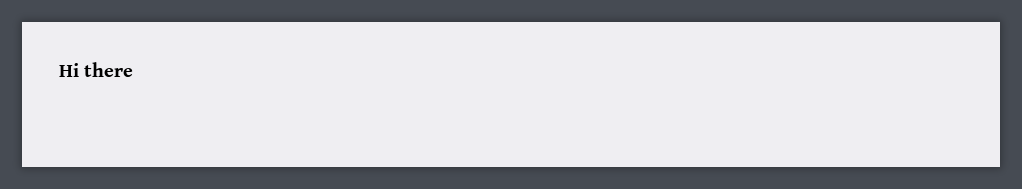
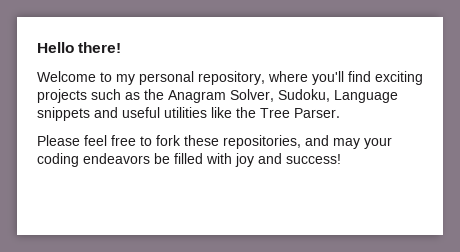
[59,62,134,77] Hi there -> [37,42,122,53] [37,71,423,85] [37,89,398,103] [37,107,340,121] [37,135,392,149] [37,153,341,167] Hello there! // Welcome to my personal repository, where you'll find exciting projects such as the Anagram Solver, Sudoku, Language snippets and useful utilities like the Tree Parser. // Please feel free to fork these repositories, and may your coding endeavors be filled with joy and success!

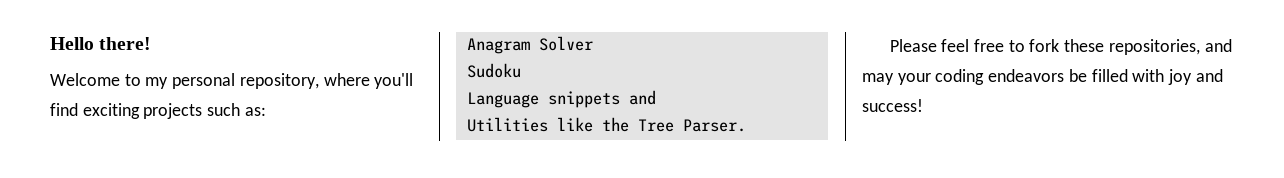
[125,89,330,103] as the Anagram Solver, Sudoku, -> [244,107,266,116] [466,36,593,54] [466,63,521,78] as: // Anagram Solver // Sudoku //
[122,107,207,118] useful utilities -> [466,117,548,132] // Utilities

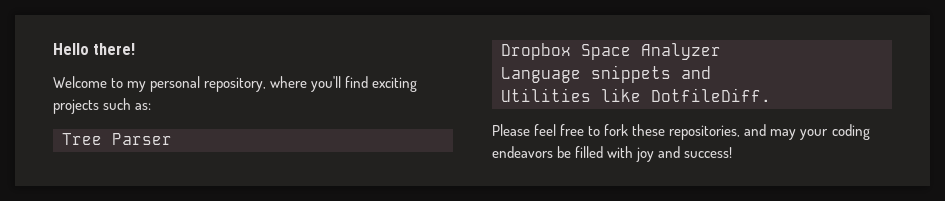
[466,36,593,54] [466,63,521,78] Anagram Solver // Sudoku -> [62,133,172,145] [501,43,721,60] Tree Parser // Dropbox Space Analyzer
[601,117,746,132] the Tree Parser. -> [651,88,771,102] DotfileDiff.

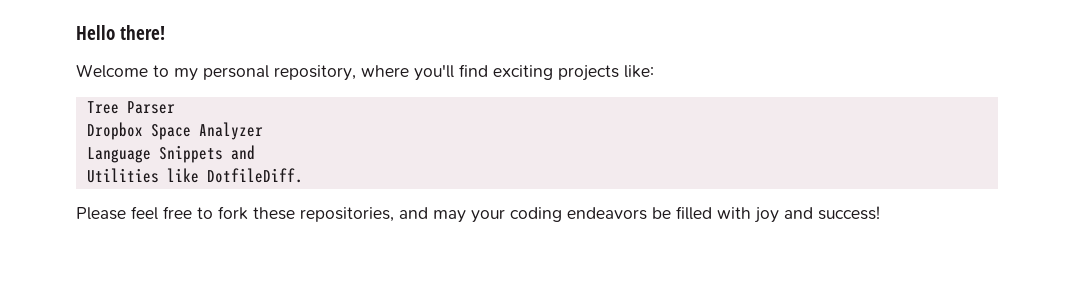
[103,98,152,110] such as: -> [624,65,654,78] like:
[591,65,671,83] snippets -> [158,145,223,163] Snippets

